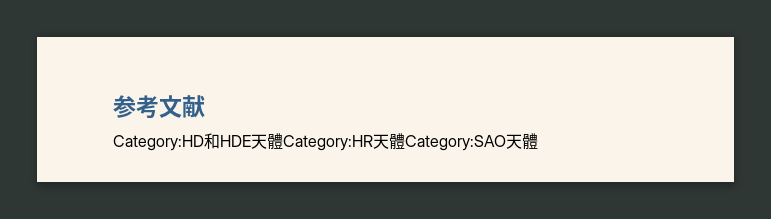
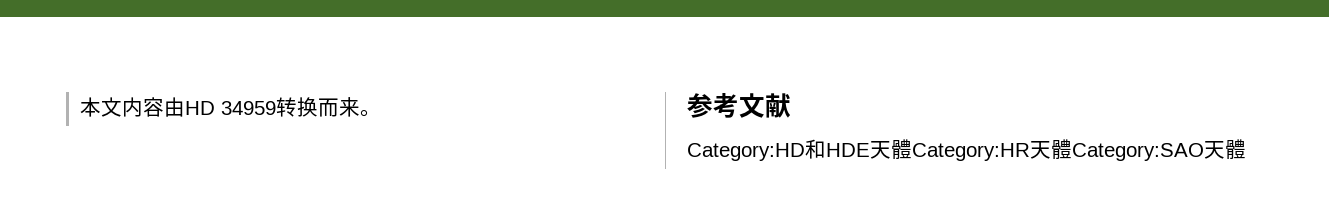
(113, 106) none -> [79,97,381,117] 本文内容由HD 34959转换而来。 //

